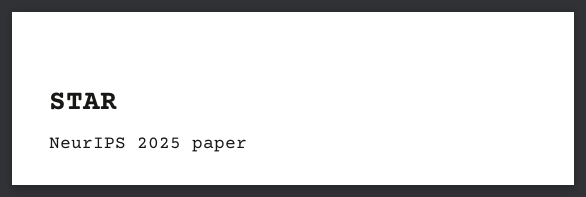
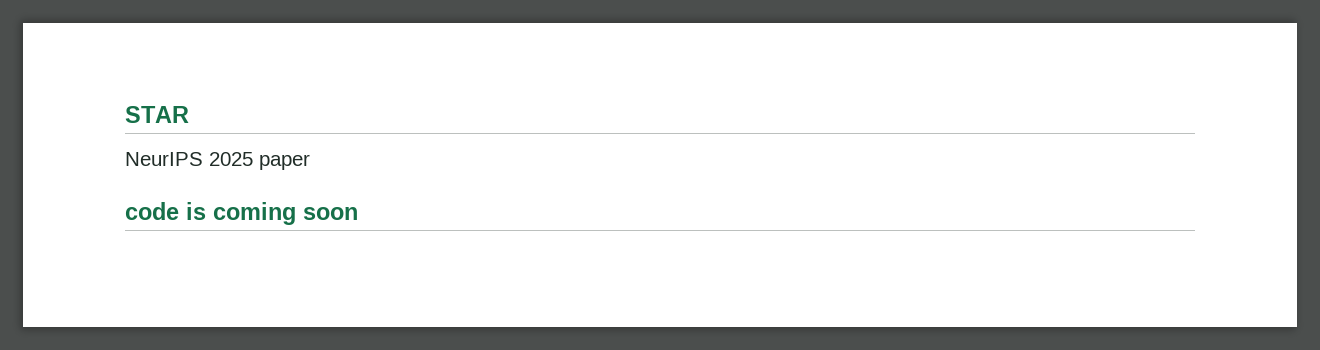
(247, 145) none -> [125,202,358,225] // code is coming soon

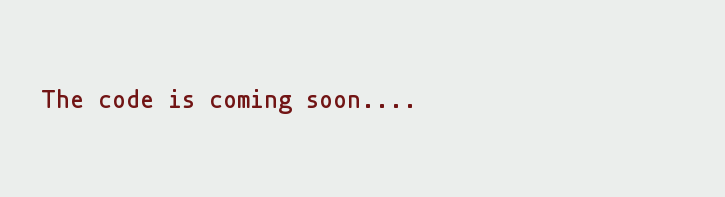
[125,106,189,123] [125,152,310,170] STAR // NeurIPS 2025 paper // -> [41,89,84,108] The
[303,207,358,220] soon -> [306,95,417,108] soon....

